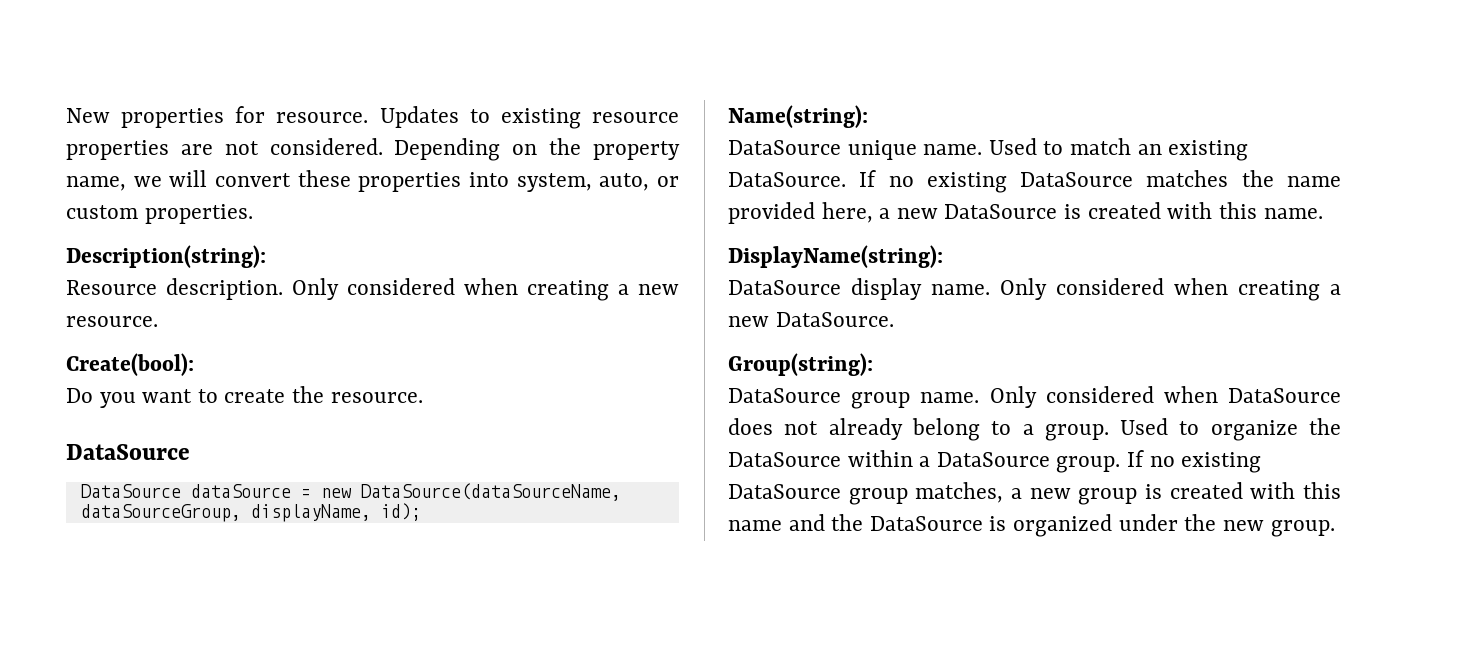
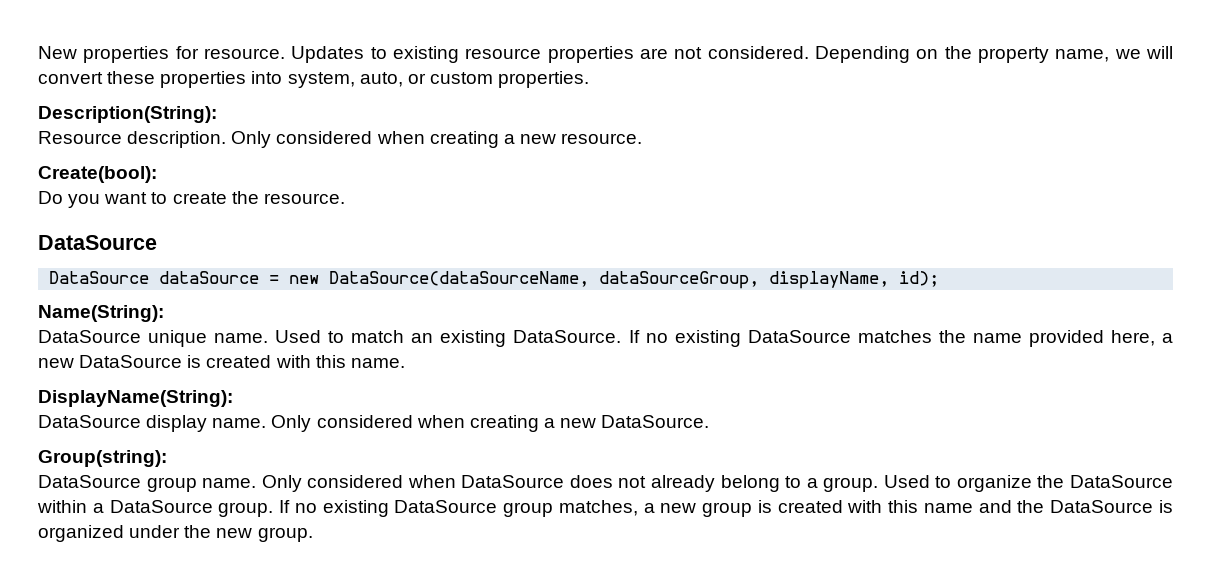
[66,245,266,268] Description(string): -> [38,106,217,123] Description(String):
[728,105,868,128] Name(string): -> [38,305,164,322] Name(String):
[728,245,943,268] DisplayName(string): -> [38,390,233,407] DisplayName(String):

